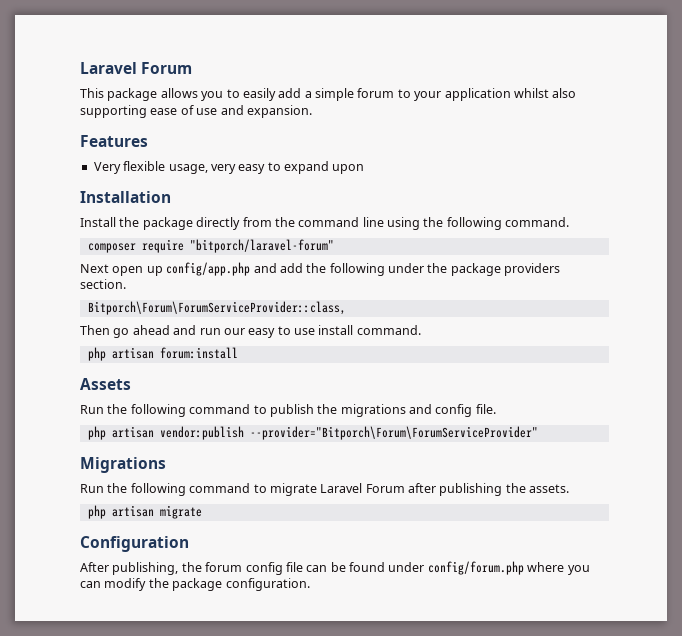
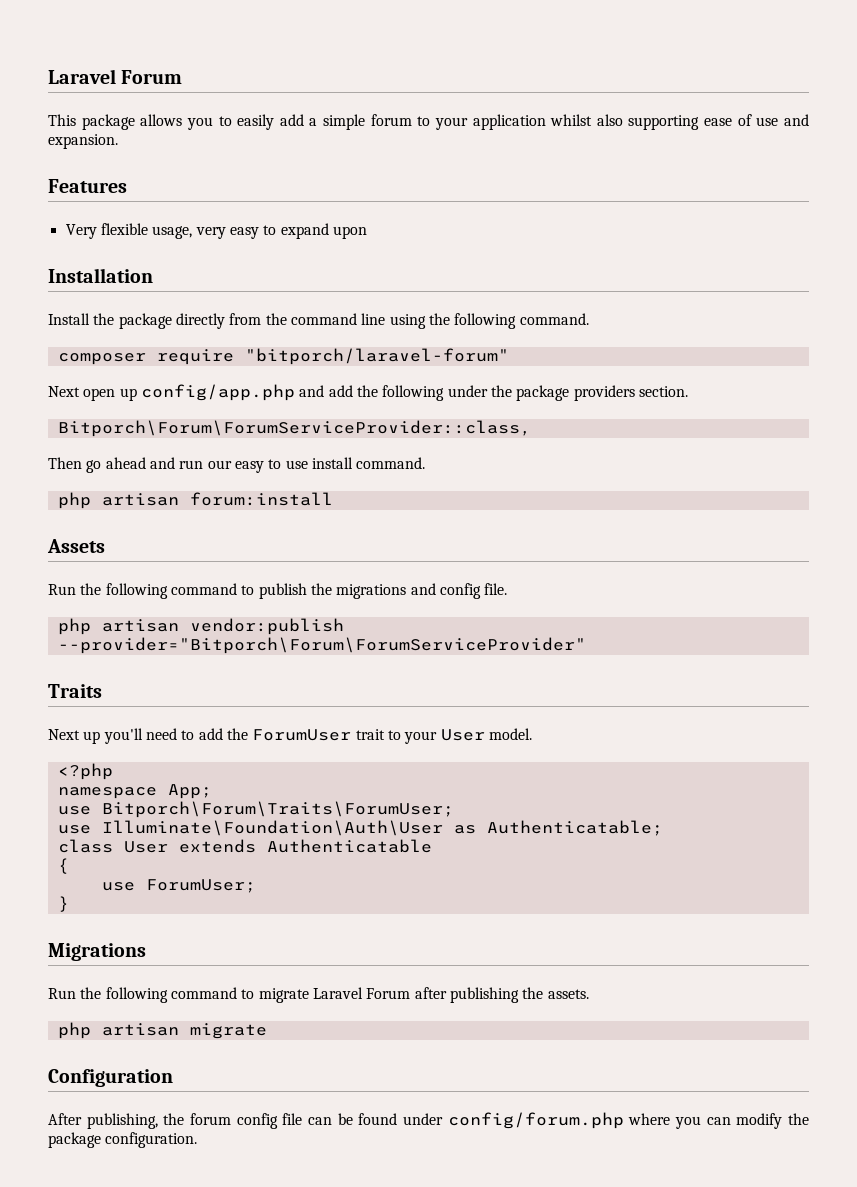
(538, 433) none -> [48,684,102,698] [48,728,532,744] [57,763,113,780] [57,784,212,799] [57,801,454,818] [57,820,663,836] [57,839,432,853] [57,858,69,874] [101,879,256,893] [57,896,69,912] // Traits // Next up you'll need to add the ForumUser trait to your User model. // <?php // namespace App; // use Bitporch\Forum\Traits\ForumUser; // use Illuminate\Foundation\Auth\User as Authenticatable; // class User extends Authenticatable // { // use ForumUser; // }

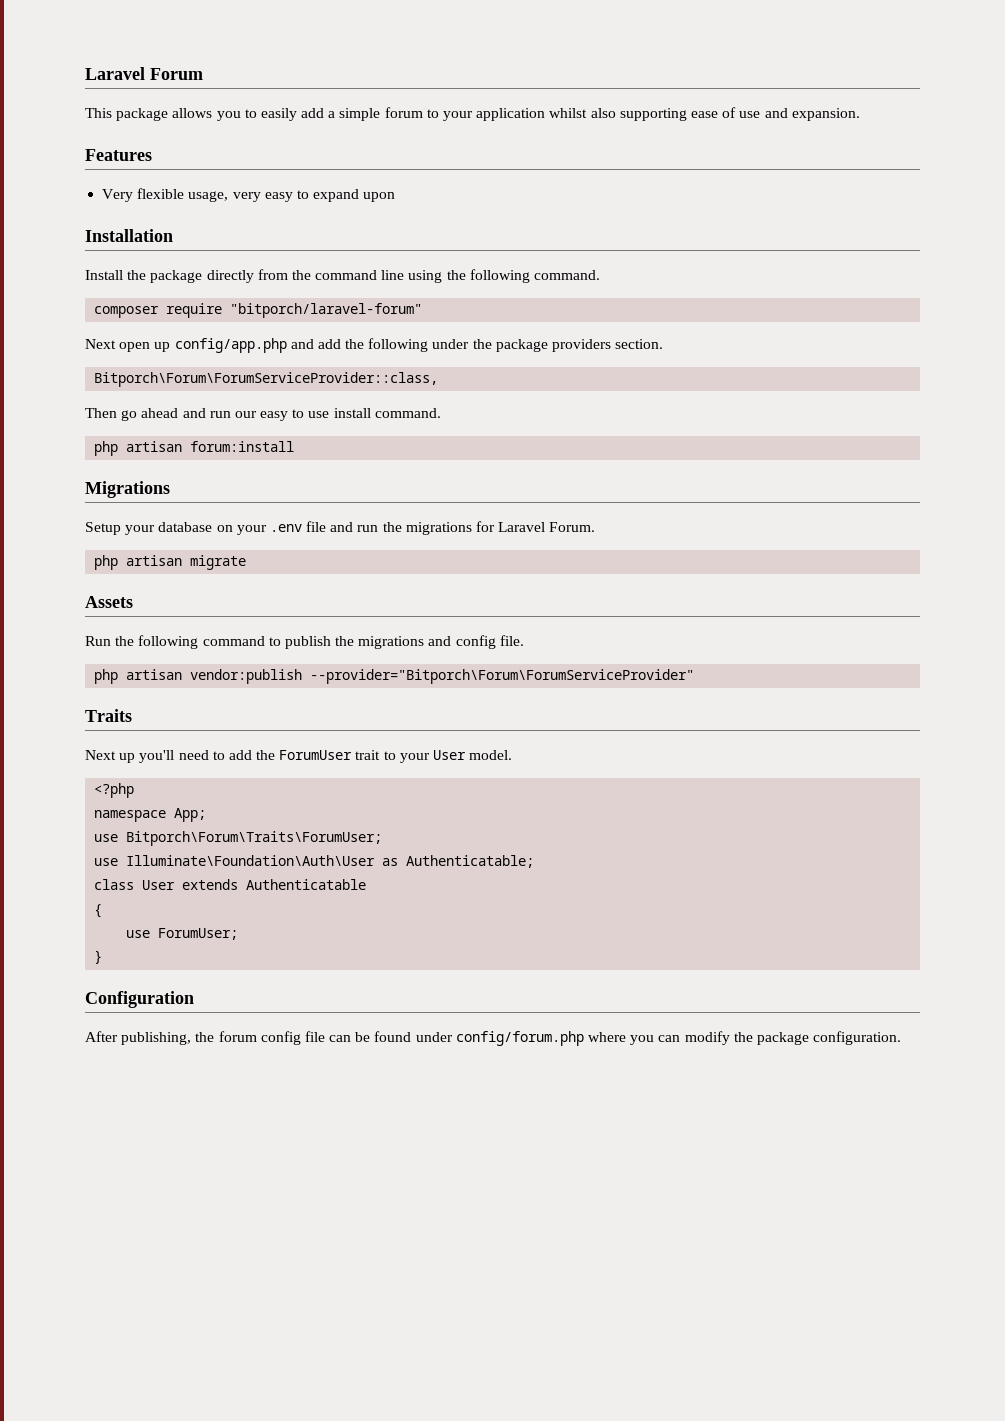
(333, 499) none -> [85,481,170,498] [85,521,596,535] [94,555,247,570] // Migrations // Setup your database on your .env file and run the migrations for Laravel Forum. // php artisan migrate
[48,943,146,961] [48,987,589,1003] [57,1022,267,1039] // Migrations // Run the following command to migrate Laravel Forum after publishing the assets. // php artisan migrate -> (103, 957) none

